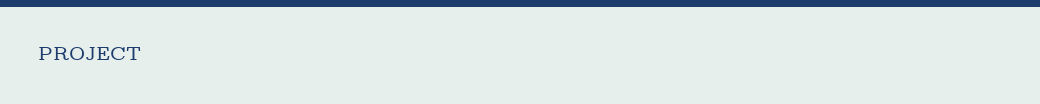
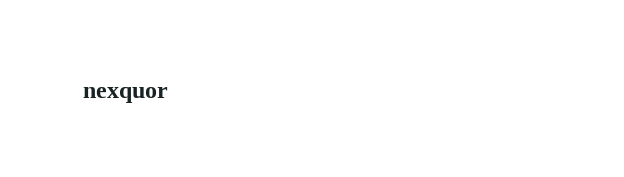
[38,47,141,60] PROJECT -> [83,87,168,103] nexquor

